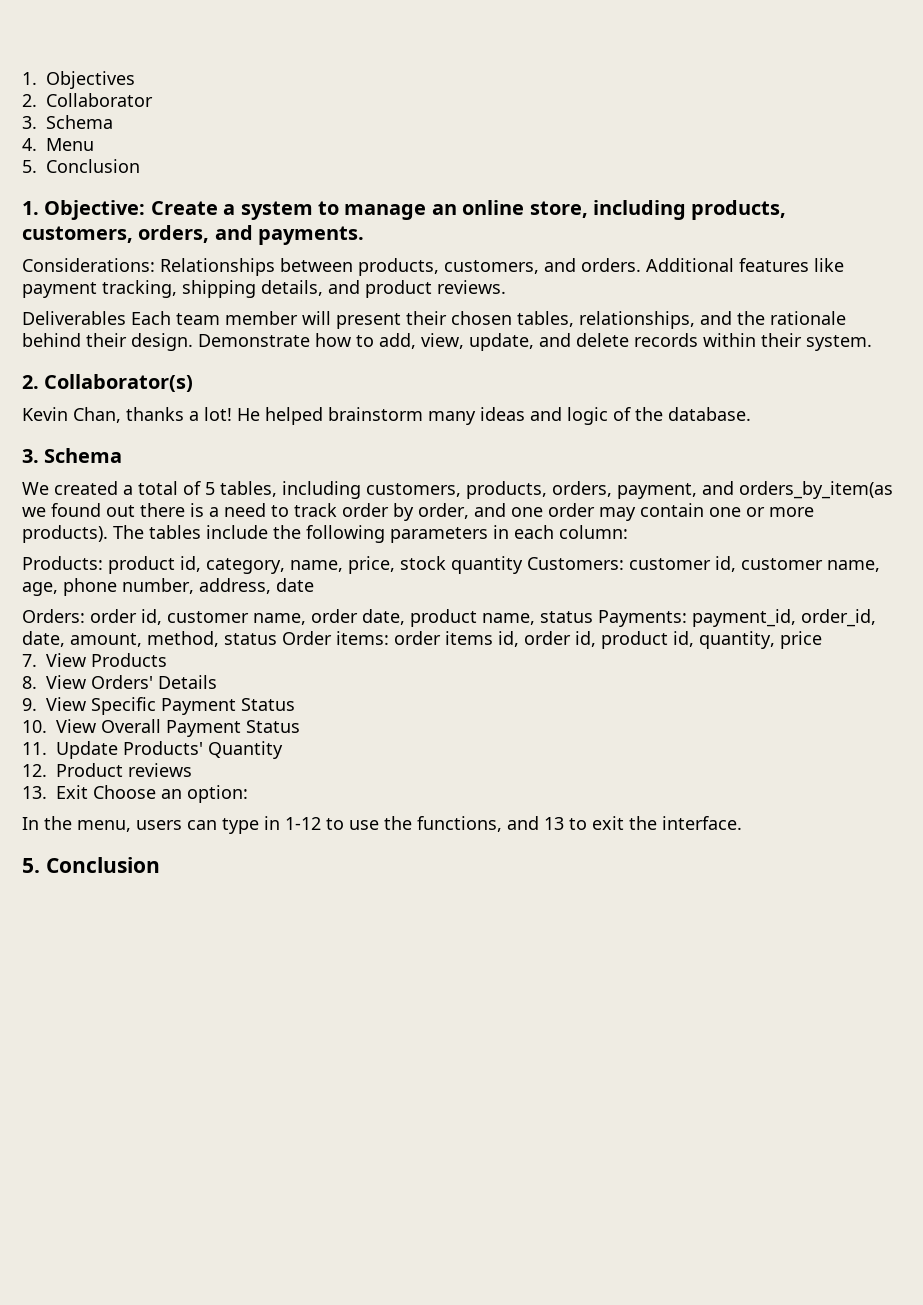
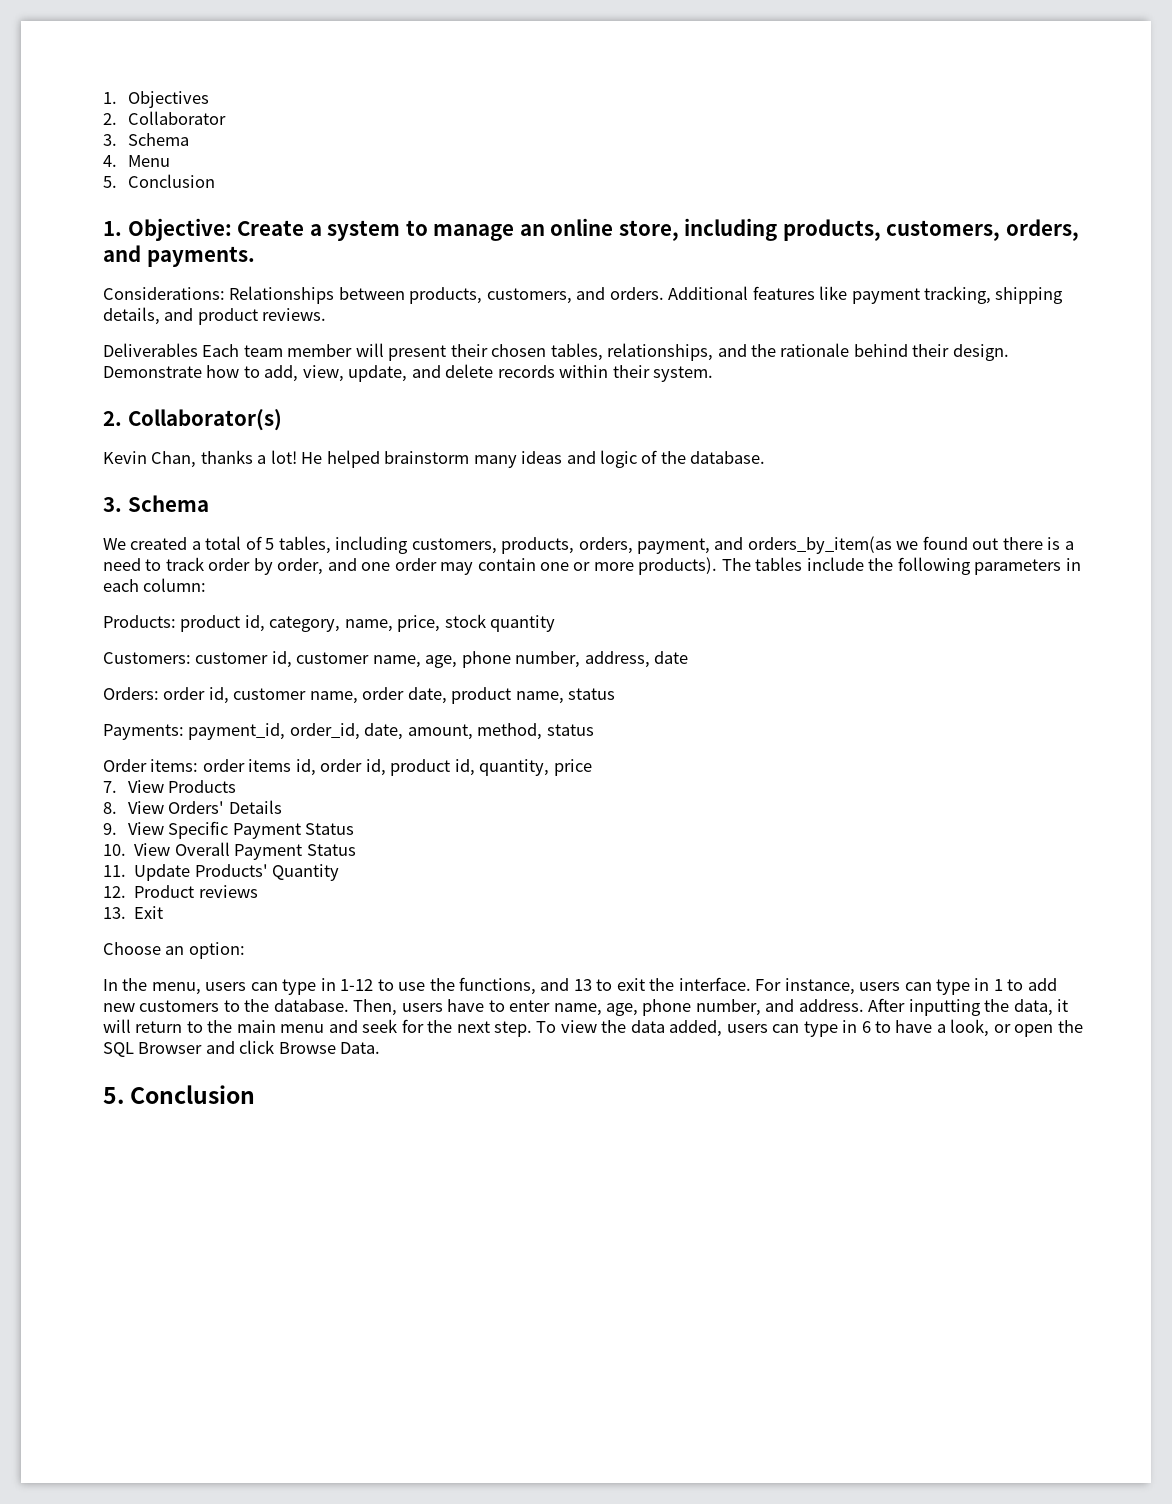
(523, 565) none -> (556, 623) //
(593, 617) none -> (616, 694) //
(277, 639) none -> (594, 730) //
(88, 792) none -> (164, 912) //
(742, 823) none -> [755,978,1057,995] [103,998,1069,1016] [103,1019,1083,1037] [103,1040,381,1057] For instance, users can type in 1 to add new customers to the database. Then, users have to enter name, age, phone number, and address. After inputting the data, it will return to the main menu and seek for the next step. To view the data added, users can type in 6 to have a look, or open the SQL Browser and click Browse Data.

